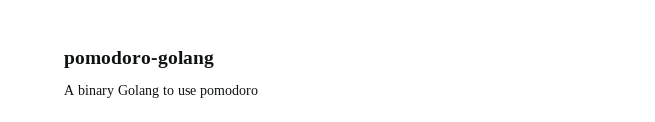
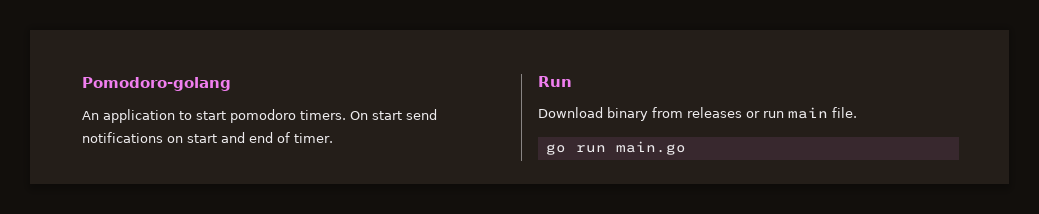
[64,51,214,68] [64,85,258,98] pomodoro-golang // A binary Golang to use pomodoro -> [82,77,231,91] [82,109,437,123] [82,132,333,143] [538,76,572,87] [538,107,857,121] [545,141,686,155] Pomodoro-golang // An application to start pomodoro timers. On start send notifications on start and end of timer. // Run // Download binary from releases or run main file. // go run main.go

